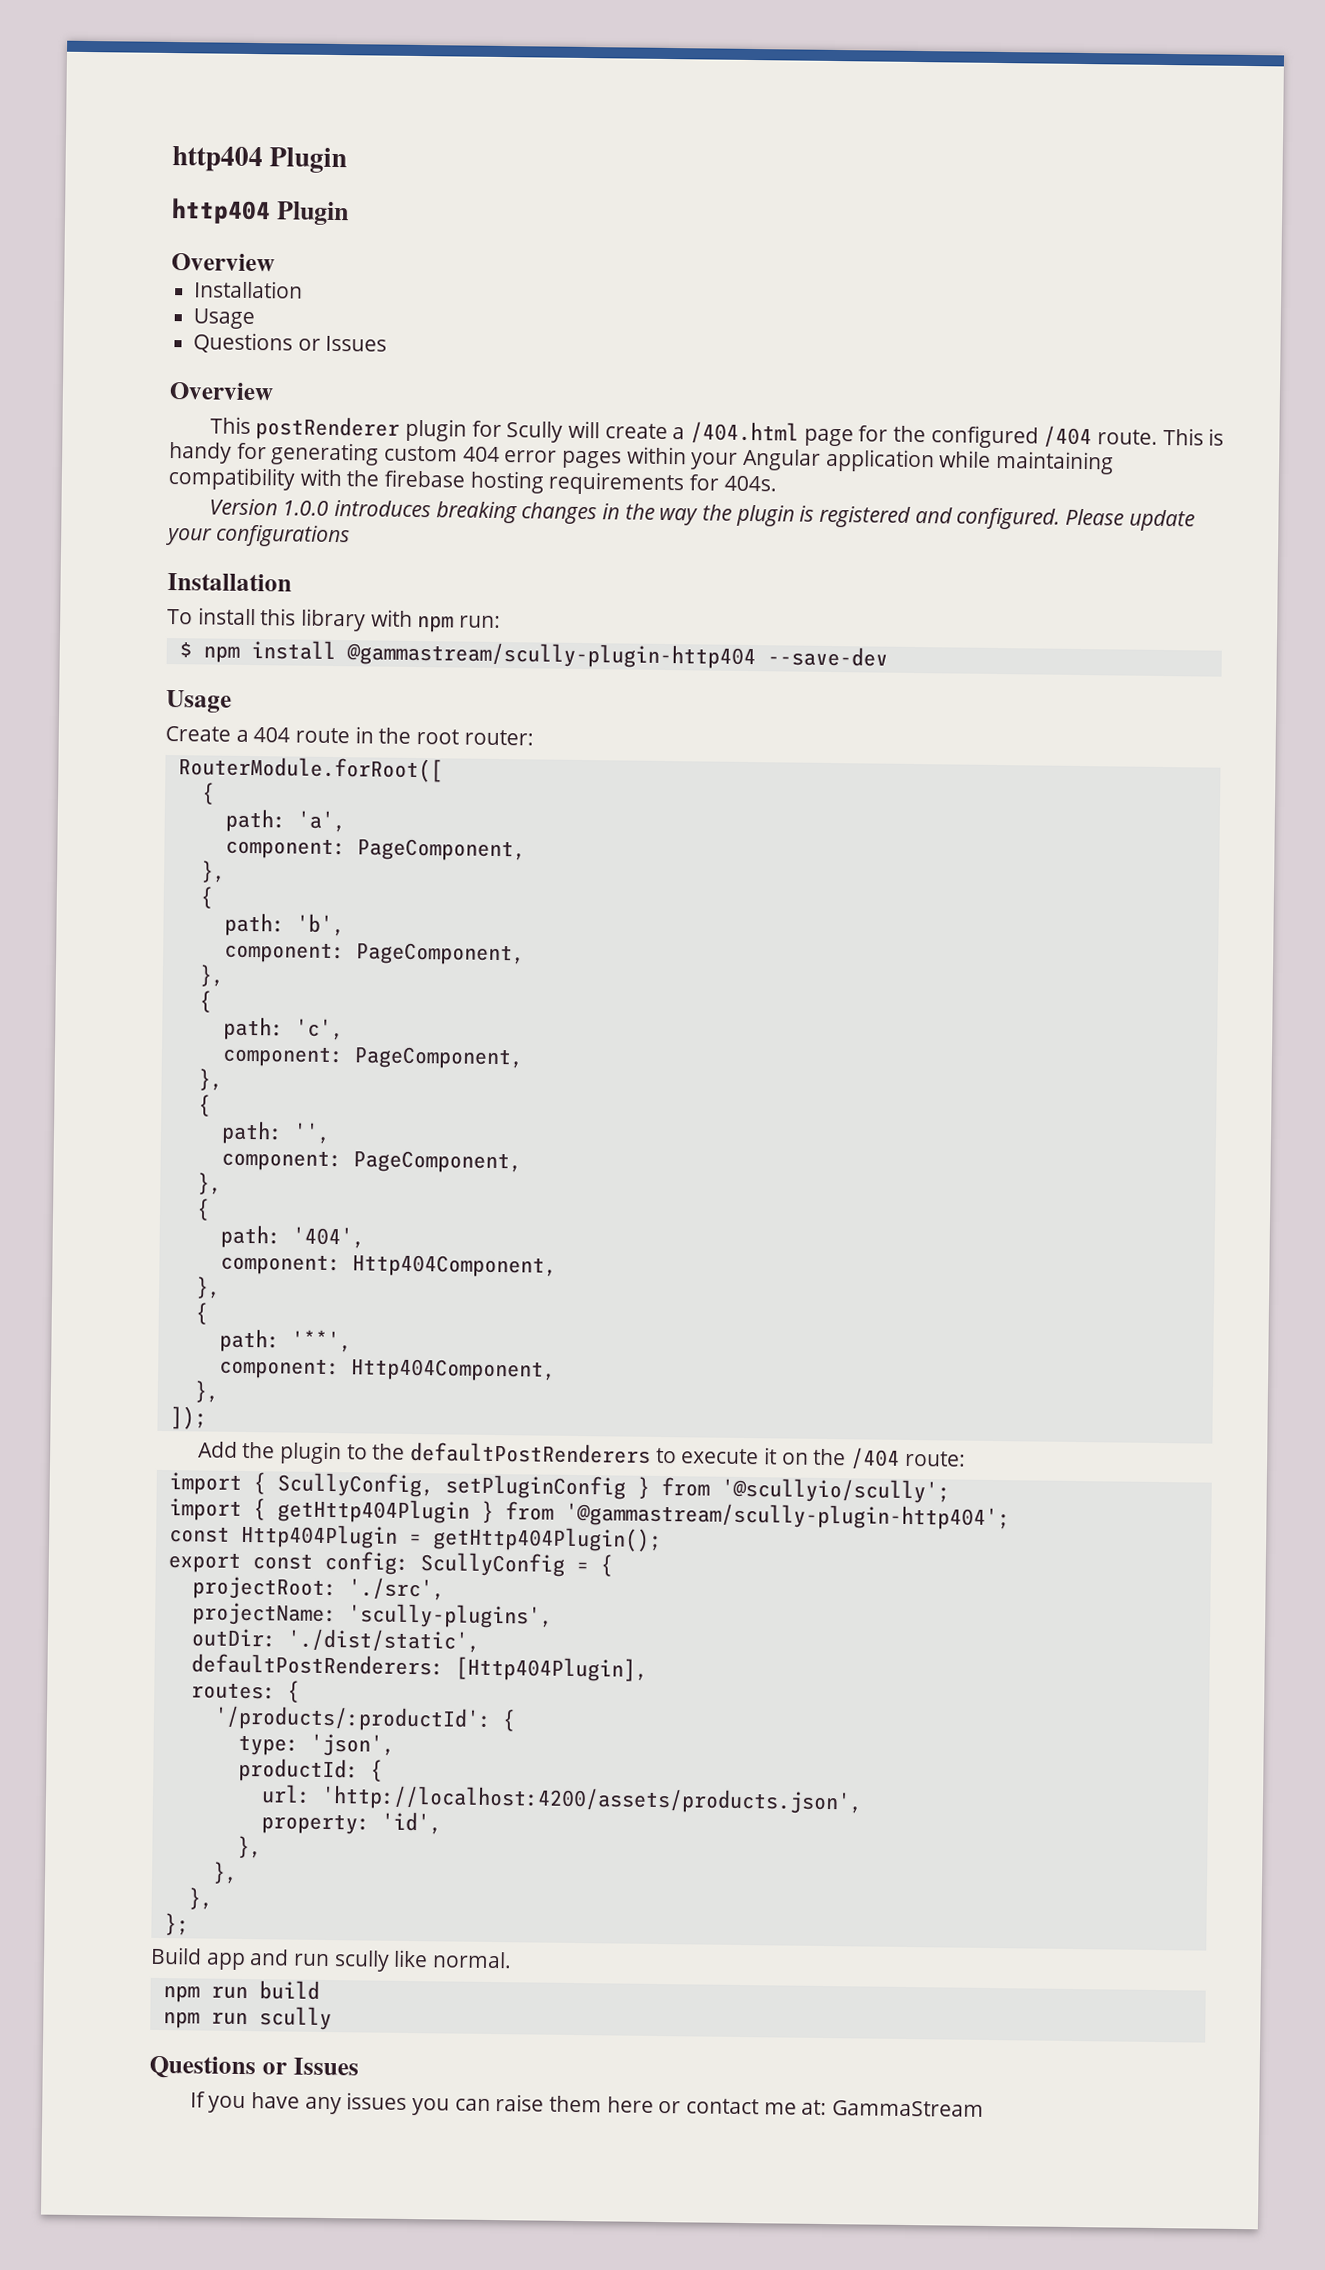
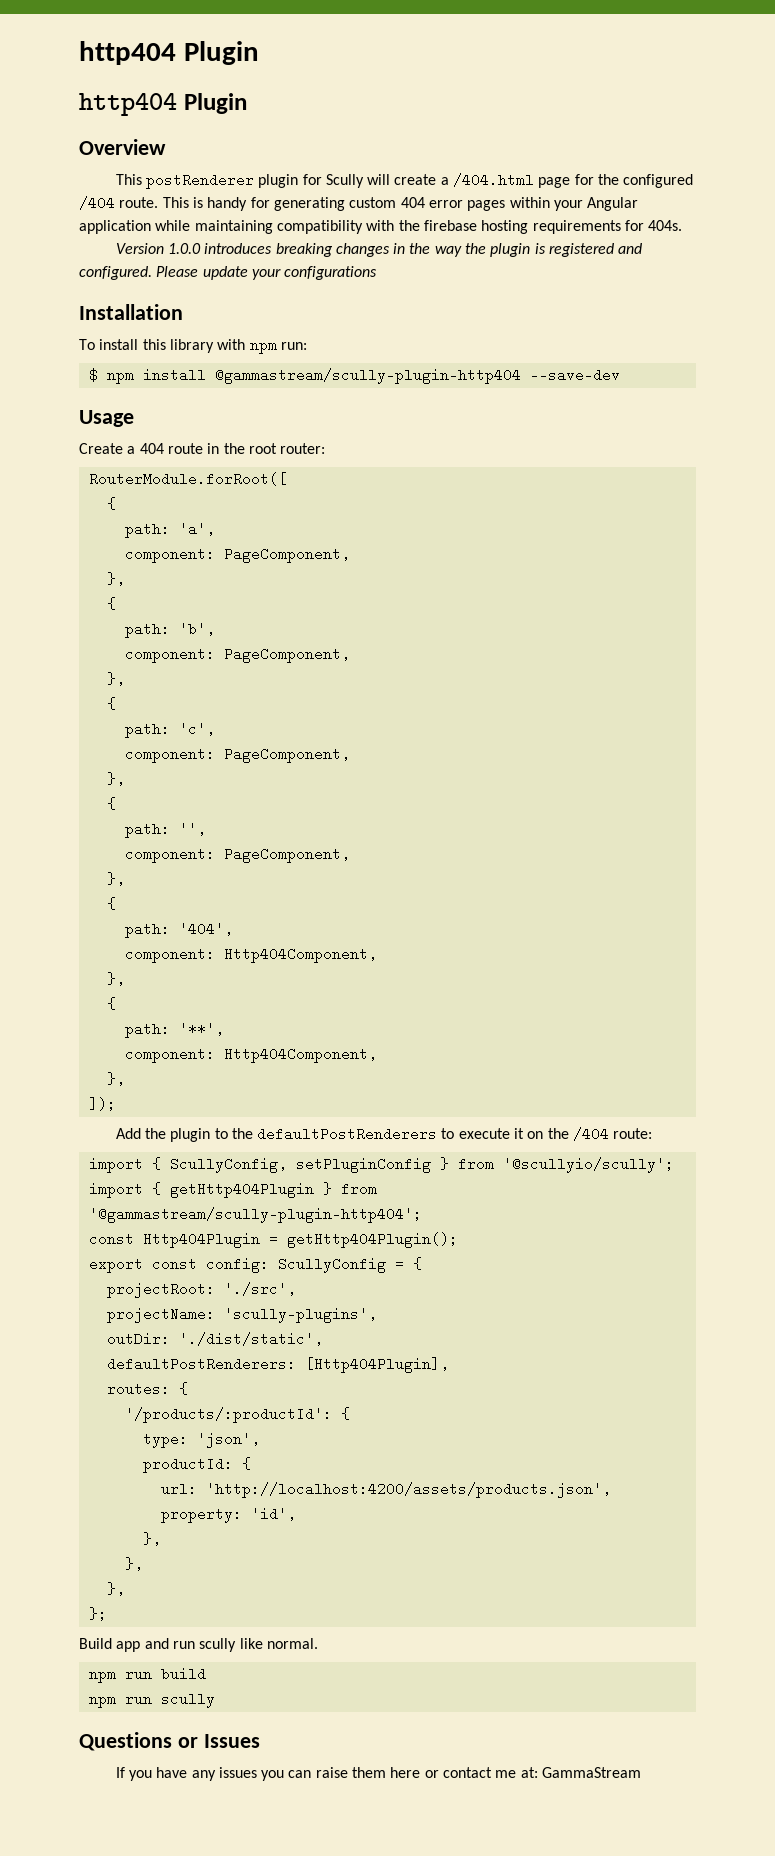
[194,280,304,299] [193,308,256,330] [193,332,388,354] [169,382,274,401] // Installation // Usage // Questions or Issues // Overview -> (166, 147) none

